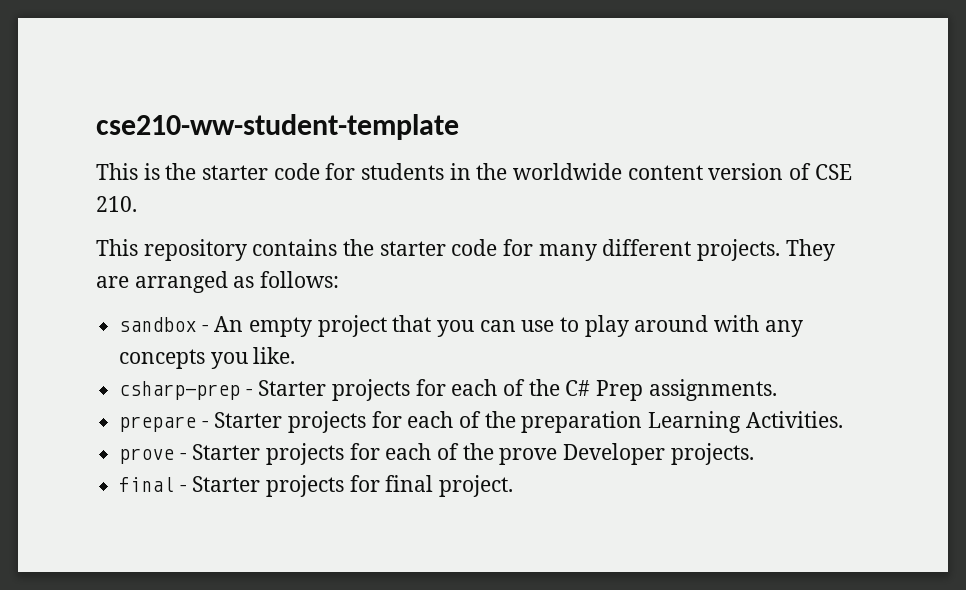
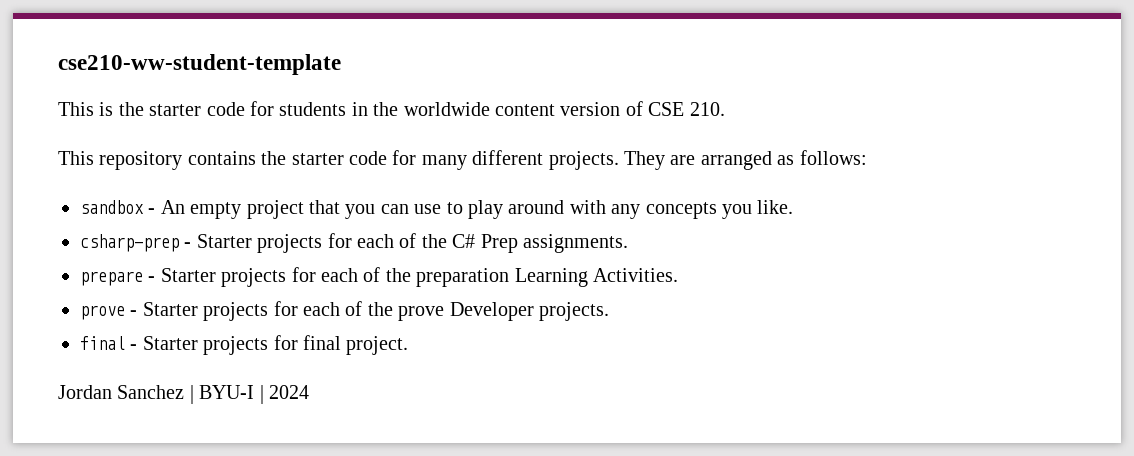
(514, 486) none -> [58,385,309,404] // Jordan Sanchez | BYU-I | 2024

